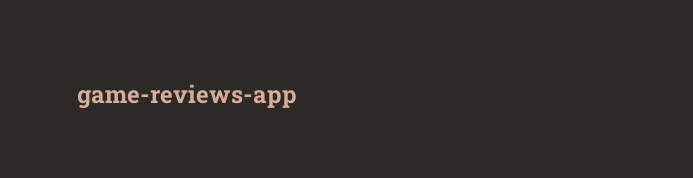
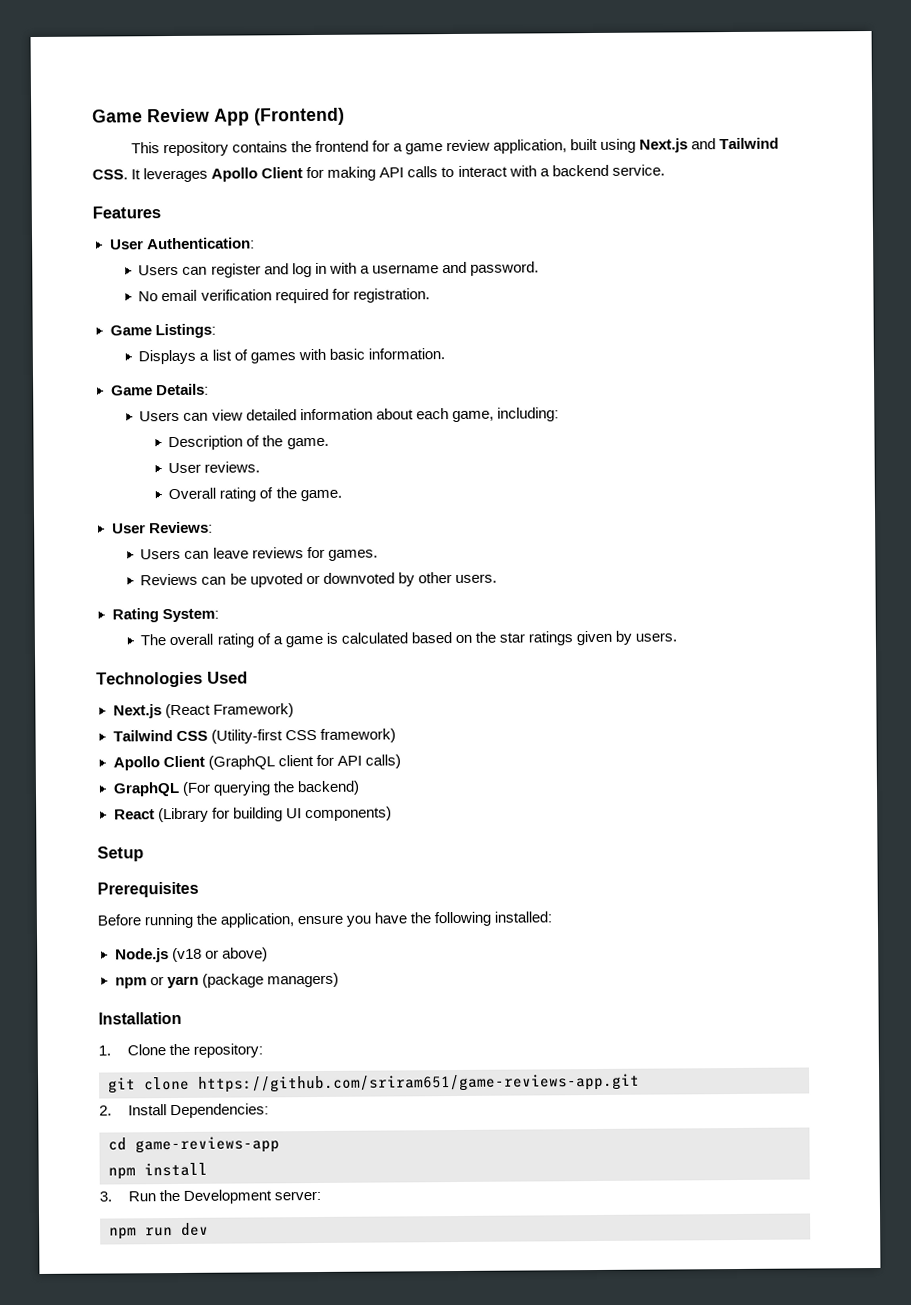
[77,84,297,109] game-reviews-app -> [92,107,345,126] [130,137,780,157] [92,164,665,183] [92,206,161,219] [109,237,255,250] [138,261,539,278] [138,288,430,304] [109,323,216,339] [138,348,445,365] [110,383,209,396] [139,407,559,423] [168,435,329,451] [168,461,261,474] [168,487,342,502] [111,521,213,534] [140,546,378,561] [140,572,497,588] [111,608,219,623] [140,630,678,648] [96,671,248,688] [112,703,294,719] [112,728,396,744] [112,754,401,771] [112,780,360,797] [113,806,392,823] [97,846,144,862] [97,881,199,898] [97,911,553,929] [114,947,268,963] [114,972,339,989] [98,1011,182,1025] [98,1043,264,1058] [108,1073,640,1094] [99,1103,269,1119] [108,1136,280,1154] [108,1162,208,1180] [99,1189,322,1204] [109,1222,209,1240] Game Review App (Frontend) // This repository contains the frontend for a game review application, built using Next.js and Tailwind CSS. It leverages Apollo Client for making API calls to interact with a backend service. // Features // User Authentication: // Users can register and log in with a username and password. // No email verification required for registration. // Game Listings: // Displays a list of games with basic information. // Game Details: // Users can view detailed information about each game, including: // Description of the game. // User reviews. // Overall rating of the game. // User Reviews: // Users can leave reviews for games. // Reviews can be upvoted or downvoted by other users. // Rating System: // The overall rating of a game is calculated based on the star ratings given by users. // Technologies Used // Next.js (React Framework) // Tailwind CSS (Utility-first CSS framework) // Apollo Client (GraphQL client for API calls) // GraphQL (For querying the backend) // React (Library for building UI components) // Setup // Prerequisites // Before running the application, ensure you have the following installed: // Node.js (v18 or above) // npm or yarn (package managers) // Installation // 1. Clone the repository: // git clone https://github.com/sriram651/game-reviews-app.git // 2. Install Dependencies: // cd game-reviews-app // npm install // 3. Run the Development server: // npm run dev

